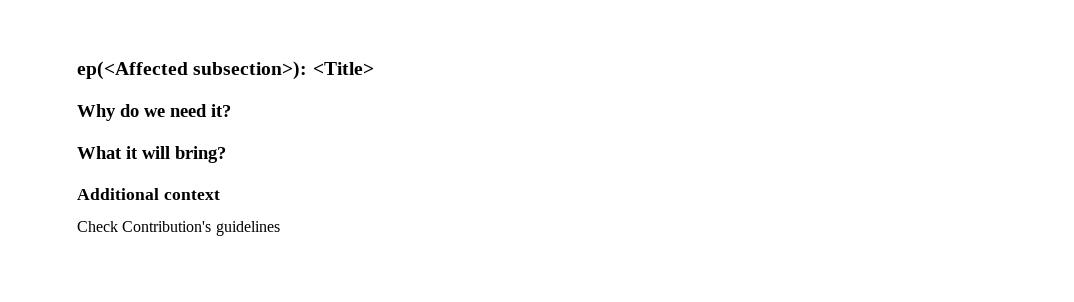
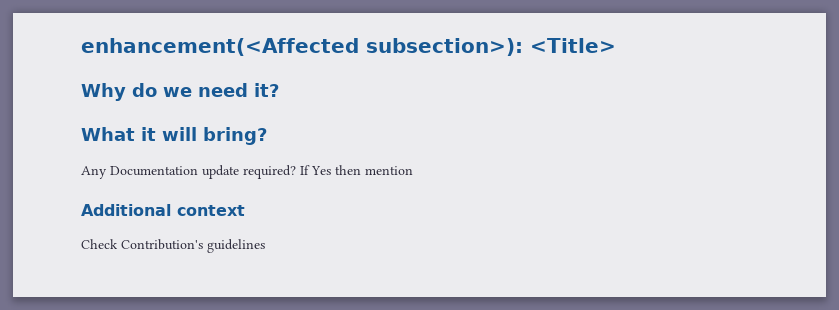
[77,61,188,80] ep(<Affected -> [81,38,359,56] enhancement(<Affected
(226, 154) none -> [81,165,413,179] // Any Documentation update required? If Yes then mention

